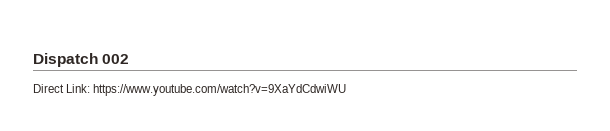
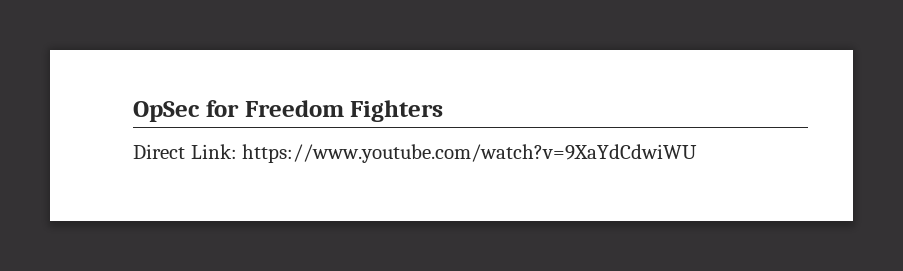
[33,53,130,67] Dispatch 002 -> [133,100,444,122] OpSec for Freedom Fighters

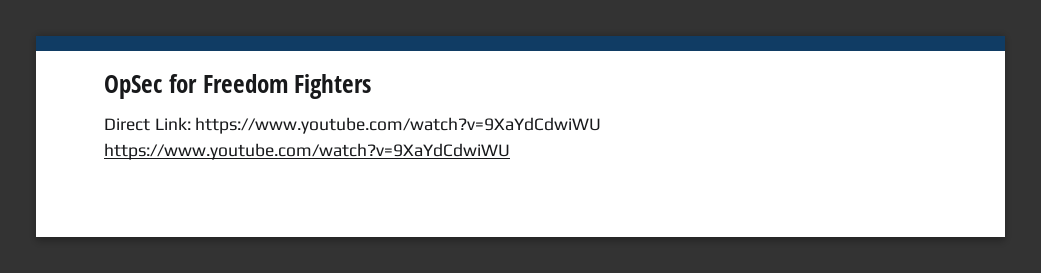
(698, 153) none -> [104,143,510,160] https://www.youtube.com/watch?v=9XaYdCdwiWU

